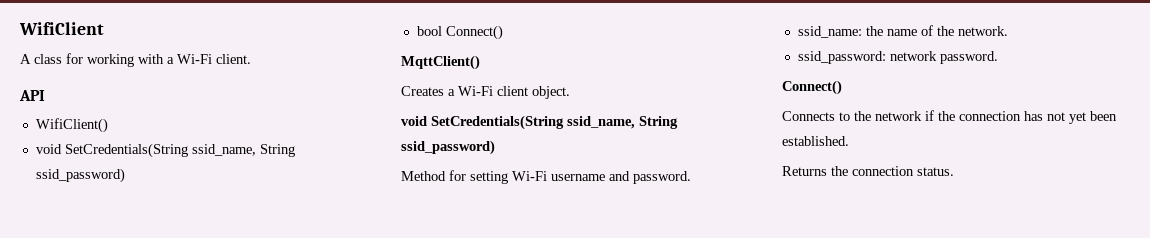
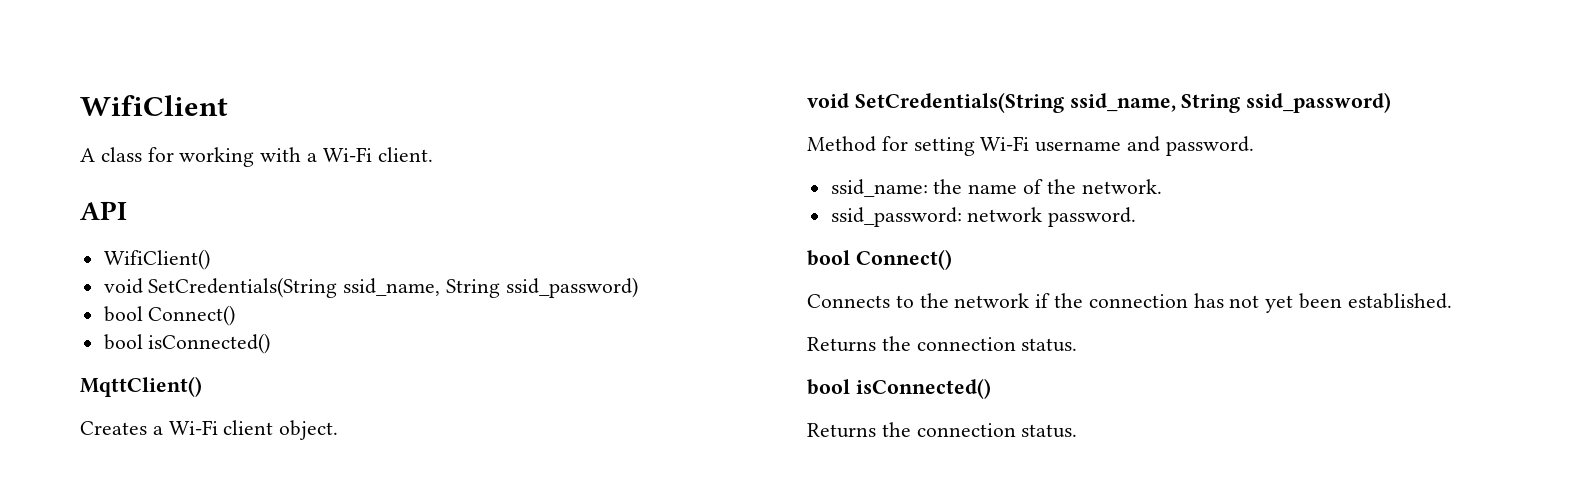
(503, 32) none -> [103,333,271,354] // bool isConnected()
(998, 57) none -> [807,250,850,266] bool
(954, 171) none -> [807,378,991,399] [807,422,1078,438] // bool isConnected() // Returns the connection status.

